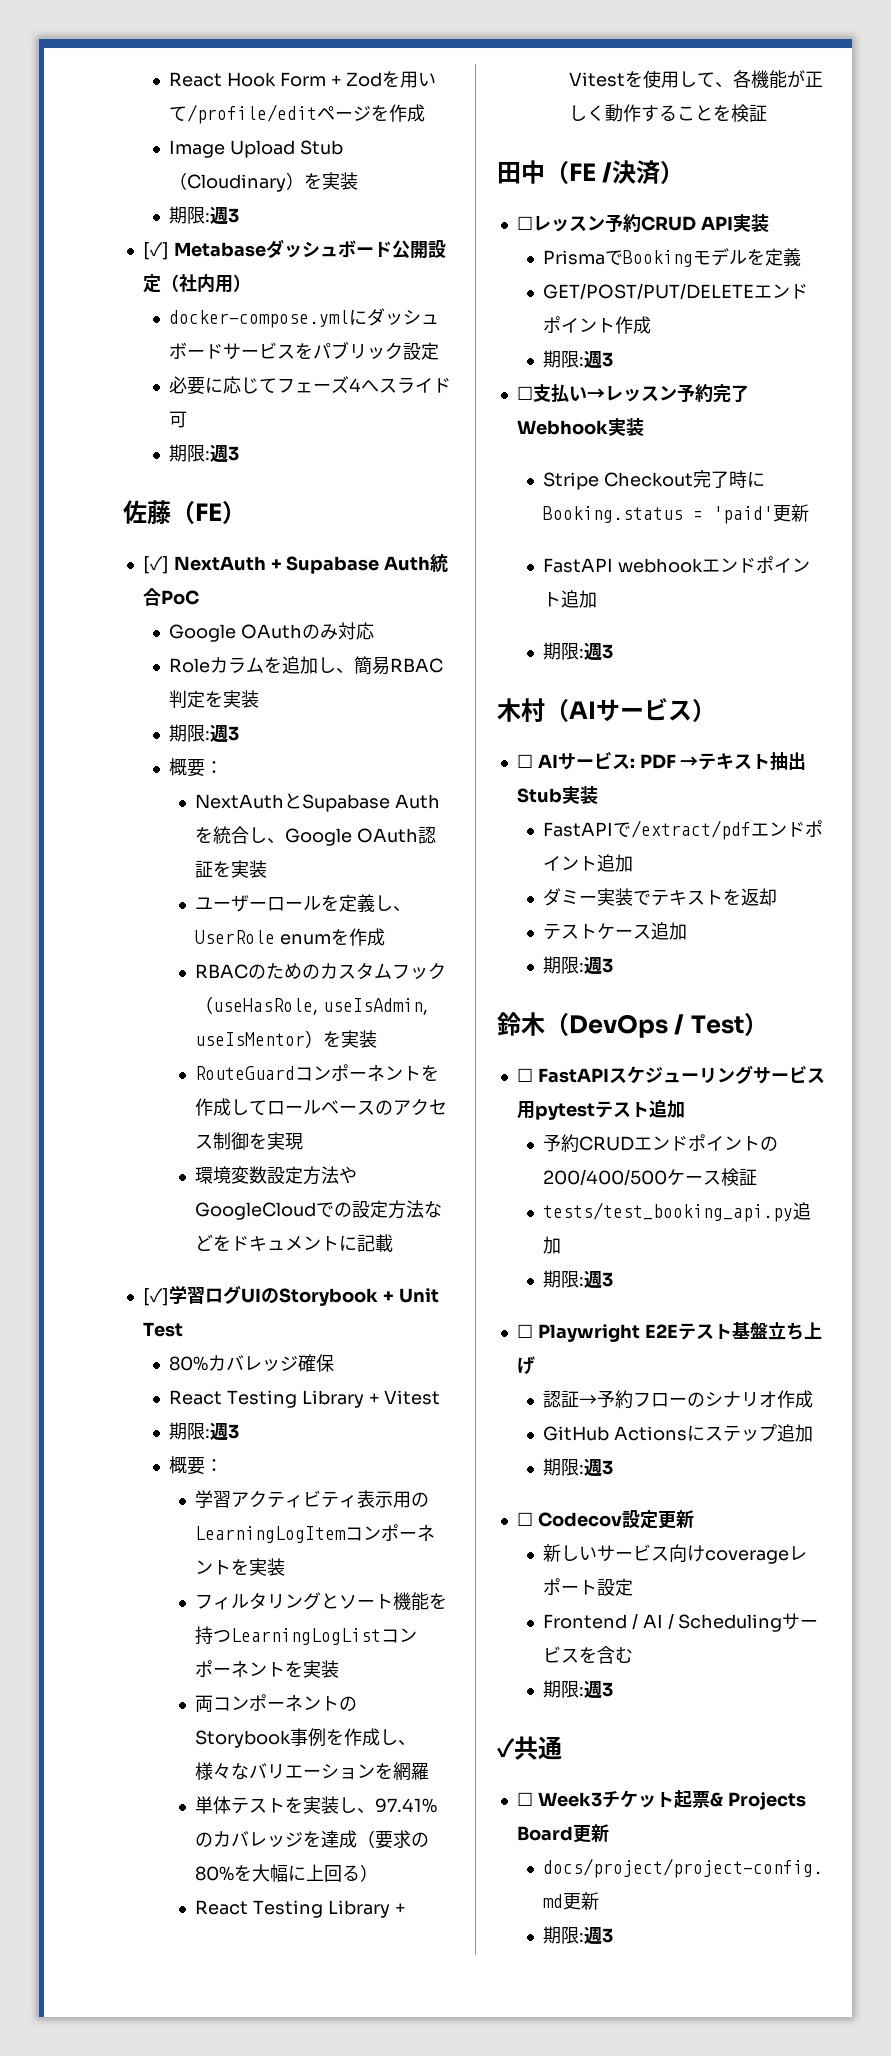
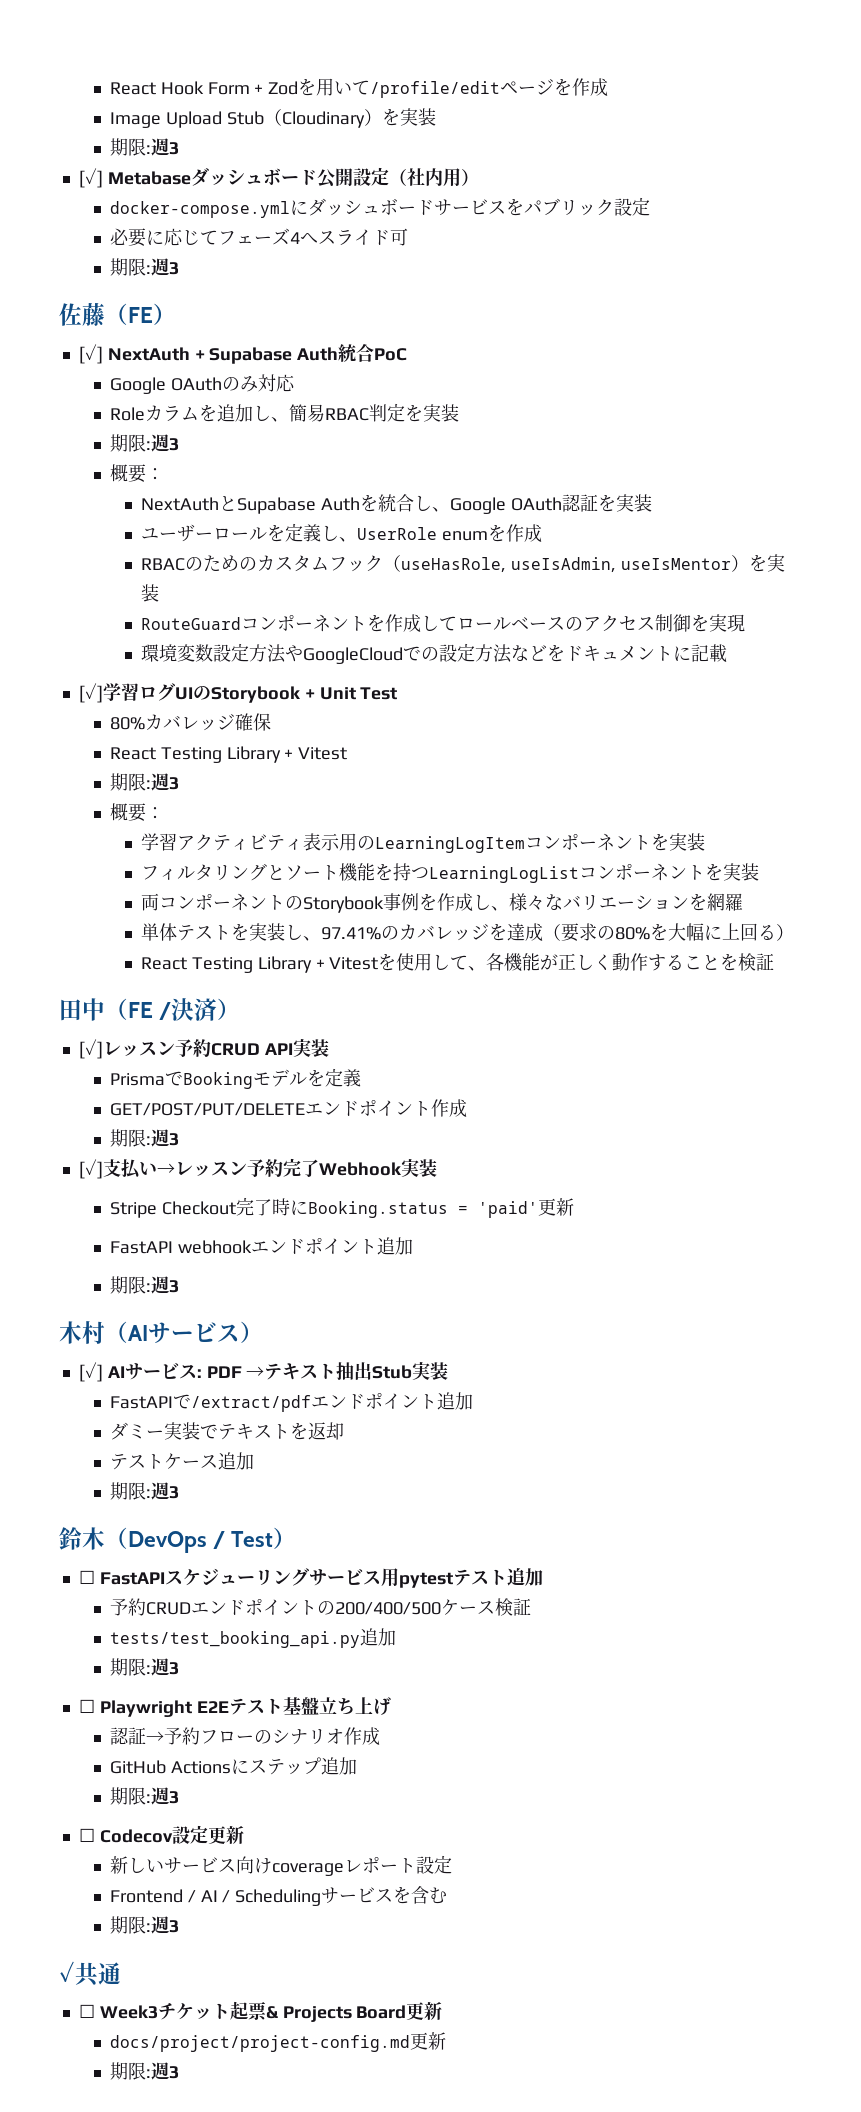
[516,216,533,230] ☐ -> [78,1039,103,1059] [✓]
[516,386,533,400] ☐ -> [78,1159,103,1179] [✓]
[516,754,533,768] ☐ -> [78,1362,103,1382] [✓]

